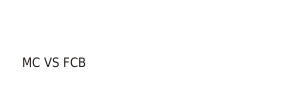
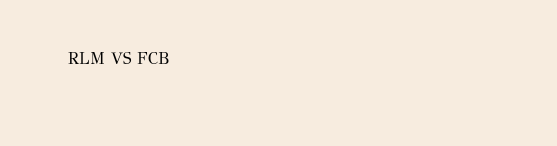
[22,57,40,68] MC -> [68,52,105,64] RLM

